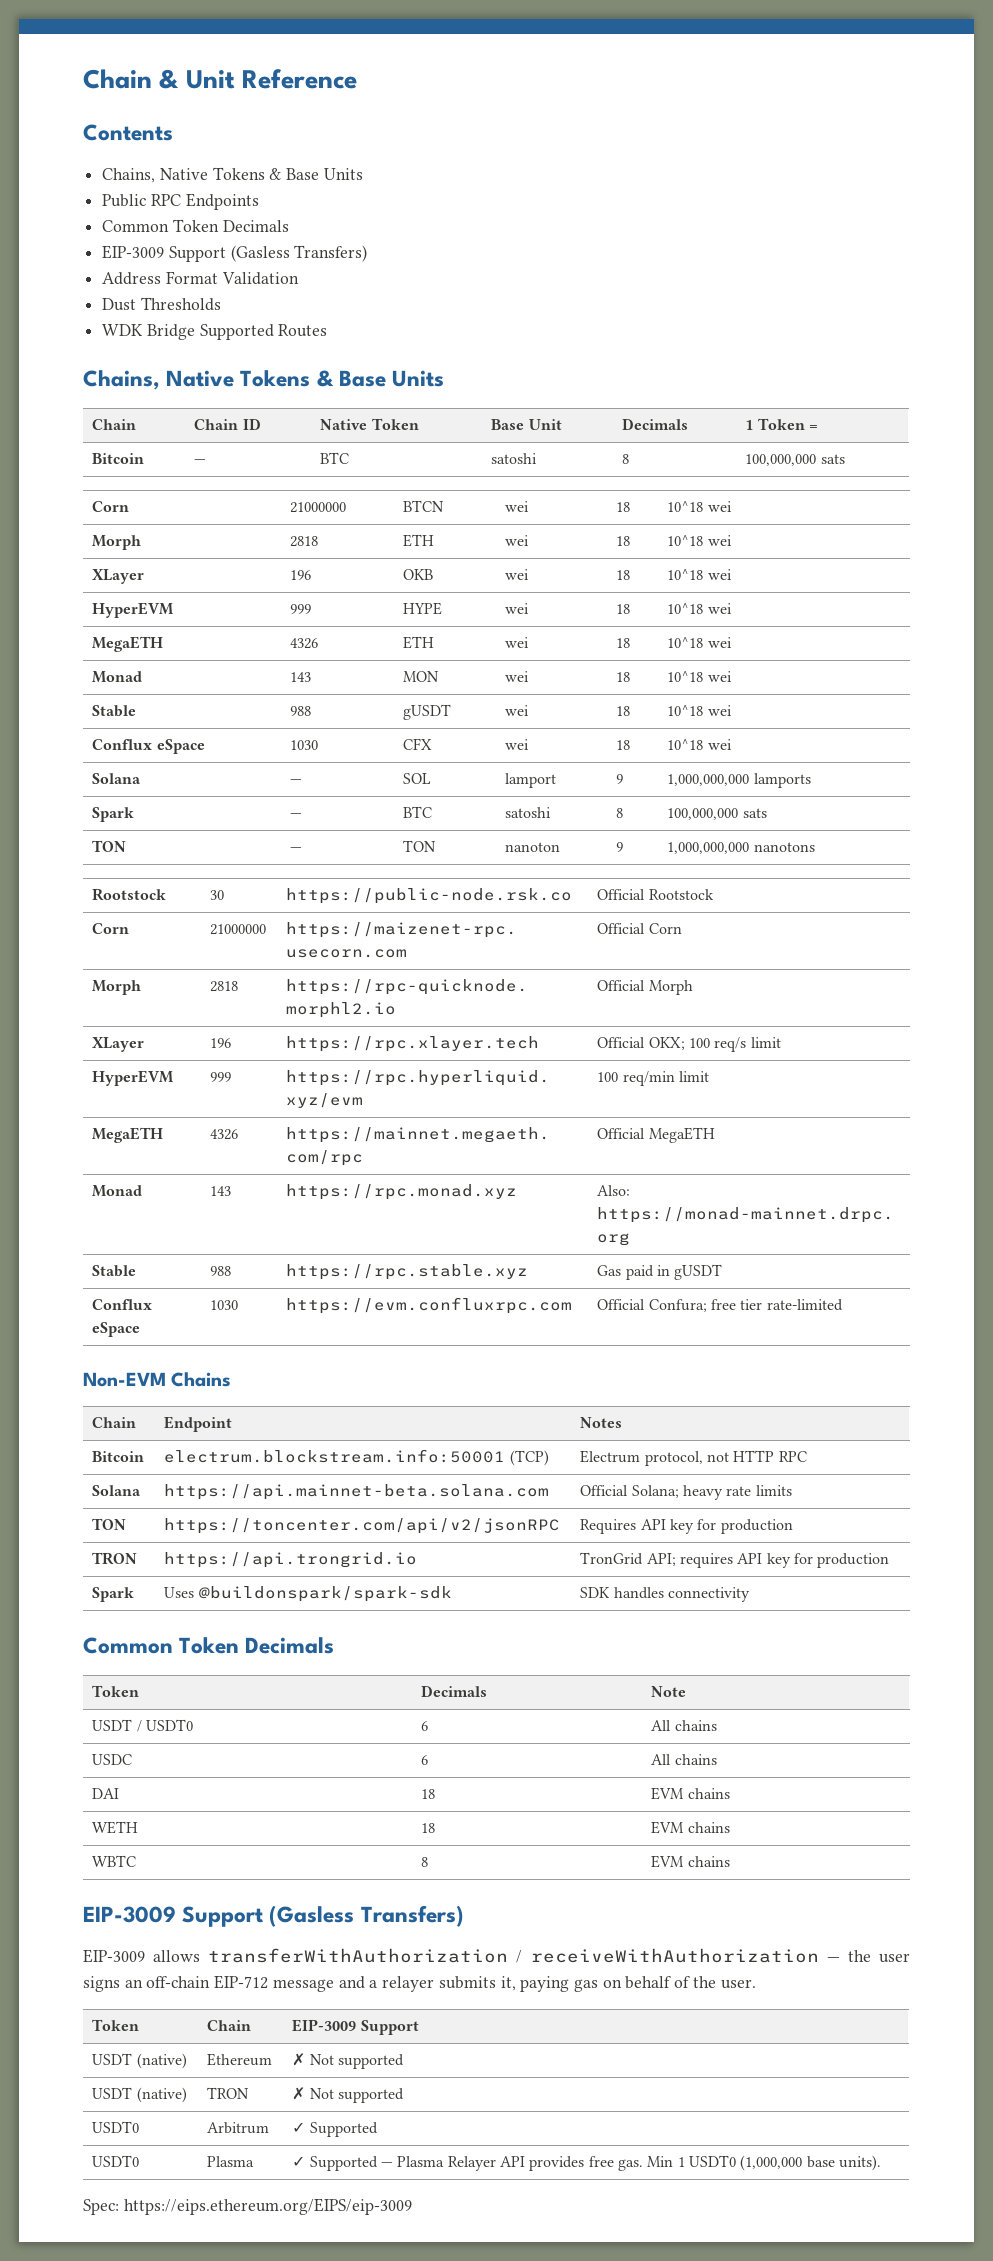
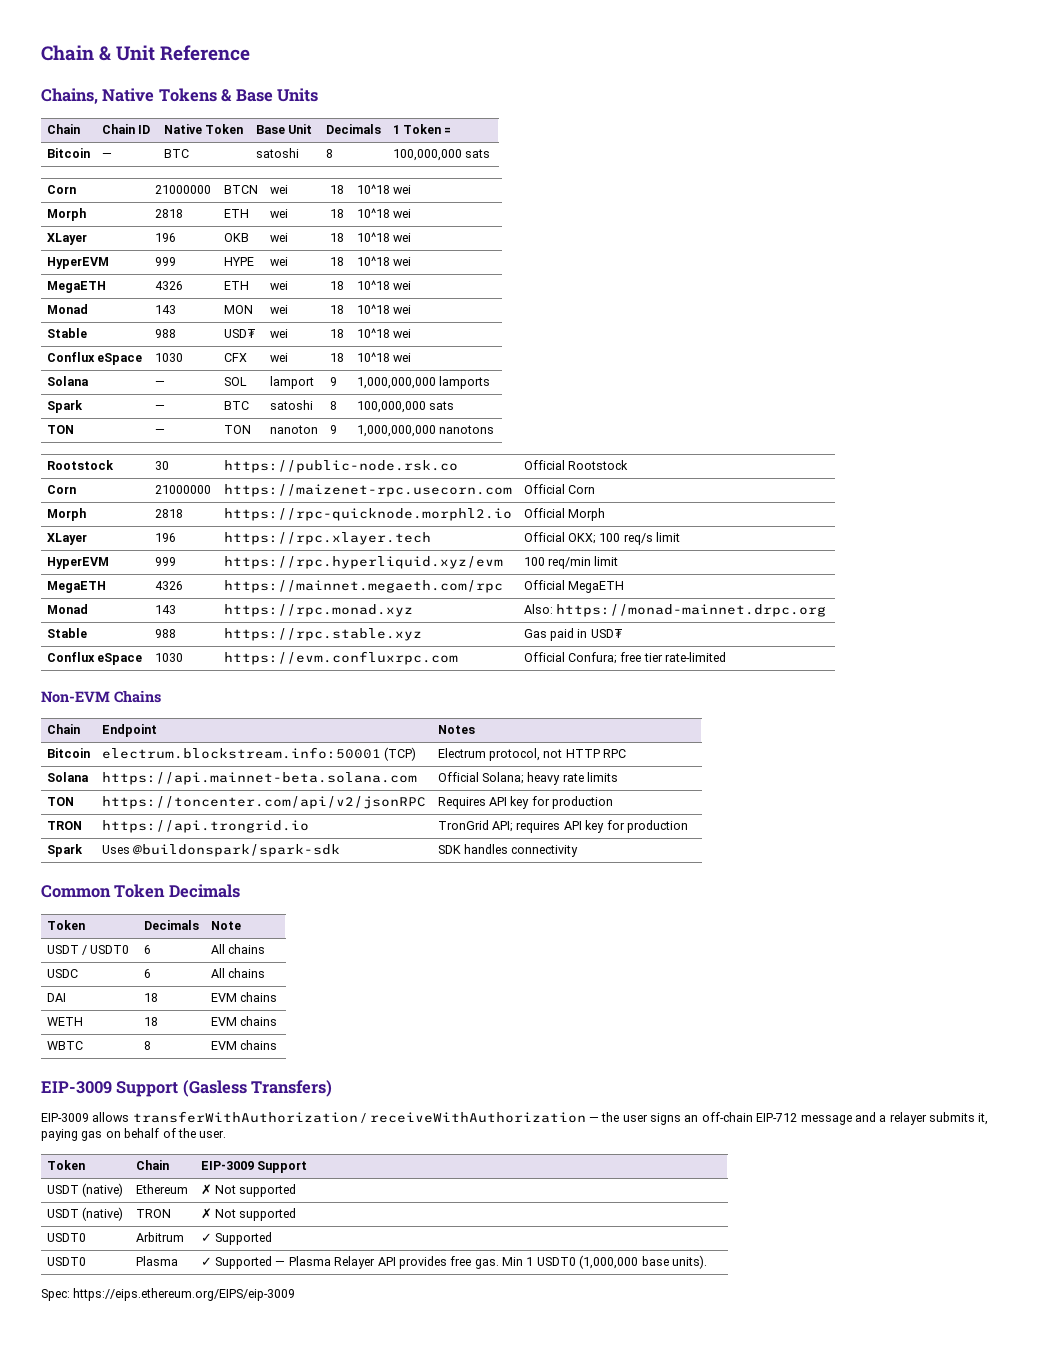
[83,124,173,141] [102,167,363,183] [102,193,259,210] [102,219,289,232] [102,245,368,262] [102,271,299,285] [102,297,221,311] [102,324,328,340] // Contents // Chains, Native Tokens & Base Units // Public RPC Endpoints // Common Token Decimals // EIP-3009 Support (Gasless Transfers) // Address Format Validation // Dust Thresholds // WDK Bridge Supported Routes -> (251, 53) none
[403,704,452,720] gUSDT -> [223,329,256,338] USD₮
[674,1264,723,1280] gUSDT -> [590,629,623,638] USD₮

